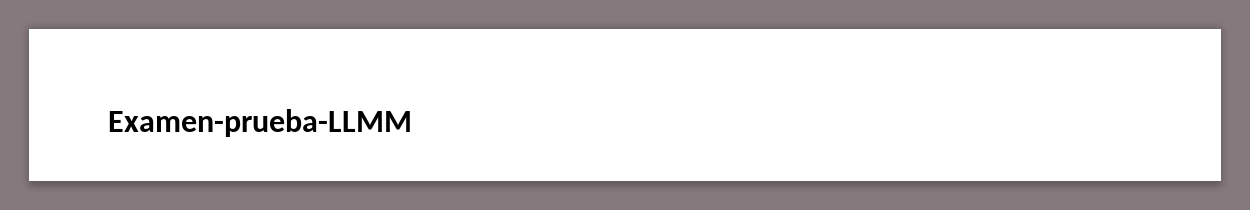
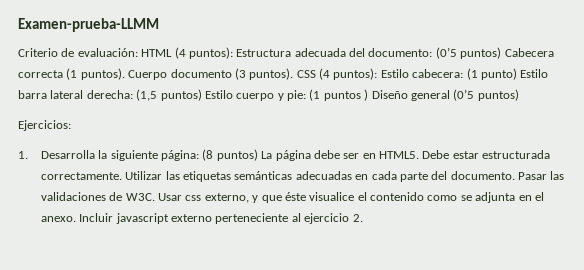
(412, 123) none -> [18,47,554,59] [18,68,549,80] [18,89,519,101] [18,120,71,131] [18,149,551,161] [40,171,565,182] [40,192,544,203] [40,213,363,224] // Criterio de evaluación: HTML (4 puntos): Estructura adecuada del documento: (0’5 puntos) Cabecera correcta (1 puntos). Cuerpo documento (3 puntos). CSS (4 puntos): Estilo cabecera: (1 punto) Estilo barra lateral derecha: (1,5 puntos) Estilo cuerpo y pie: (1 puntos ) Diseño general (0’5 puntos) // Ejercicios: // 1. Desarrolla la siguiente página: (8 puntos) La página debe ser en HTML5. Debe estar estructurada correctamente. Utilizar las etiquetas semánticas adecuadas en cada parte del documento. Pasar las validaciones de W3C. Usar css externo, y que éste visualice el contenido como se adjunta en el anexo. Incluir javascript externo perteneciente al ejercicio 2.

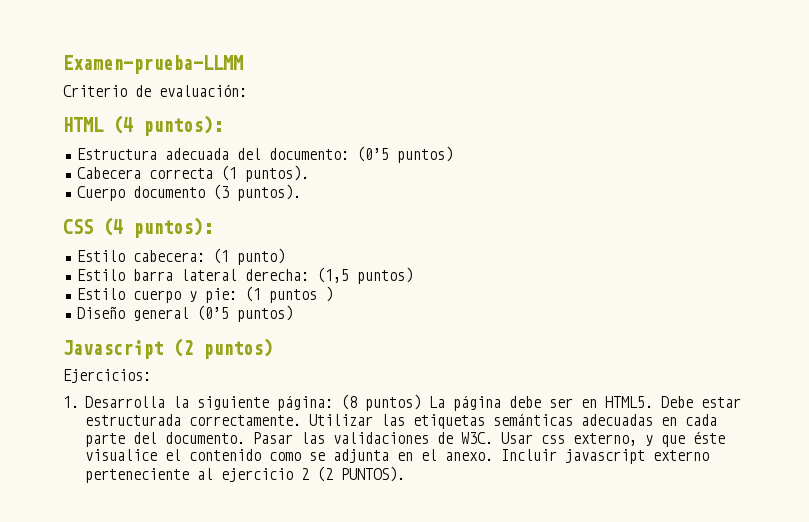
(138, 52) none -> (247, 90) //
(233, 53) none -> (223, 125) //
(502, 53) none -> (453, 154) //
(125, 74) none -> (309, 173) //
(294, 74) none -> (301, 192) //
(378, 74) none -> (213, 227) //
(517, 74) none -> (285, 256) //
(202, 95) none -> (413, 275) //
(369, 95) none -> (333, 294) //
(519, 95) none -> [63,338,273,359] // Javascript (2 puntos)
[352,214,363,222] 2. -> [301,466,406,482] 2 (2 PUNTOS).

